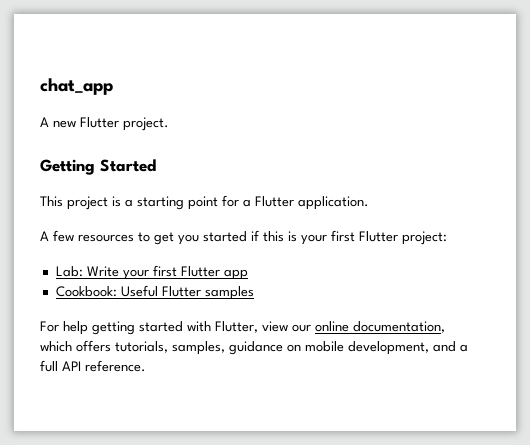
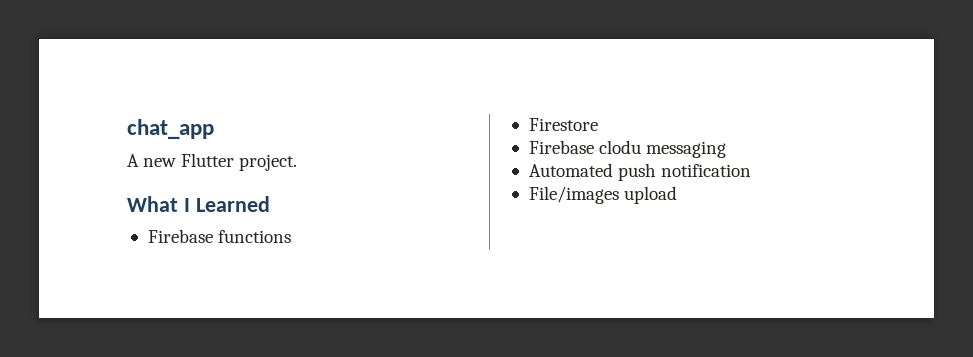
[40,159,156,175] [40,195,369,210] [40,230,447,245] [55,265,248,280] [55,285,254,300] [40,321,445,335] [40,340,468,355] [40,360,146,372] Getting Started // This project is a starting point for a Flutter application. // A few resources to get you started if this is your first Flutter project: // Lab: Write your first Flutter app // Cookbook: Useful Flutter samples // For help getting started with Flutter, view our online documentation, which offers tutorials, samples, guidance on mobile development, and a full API reference. -> [127,196,270,212] [147,229,292,243] [528,118,598,131] [528,140,727,158] [528,163,752,181] [528,186,678,204] What I Learned // Firebase functions // Firestore // Firebase clodu messaging // Automated push notification // File/images upload

